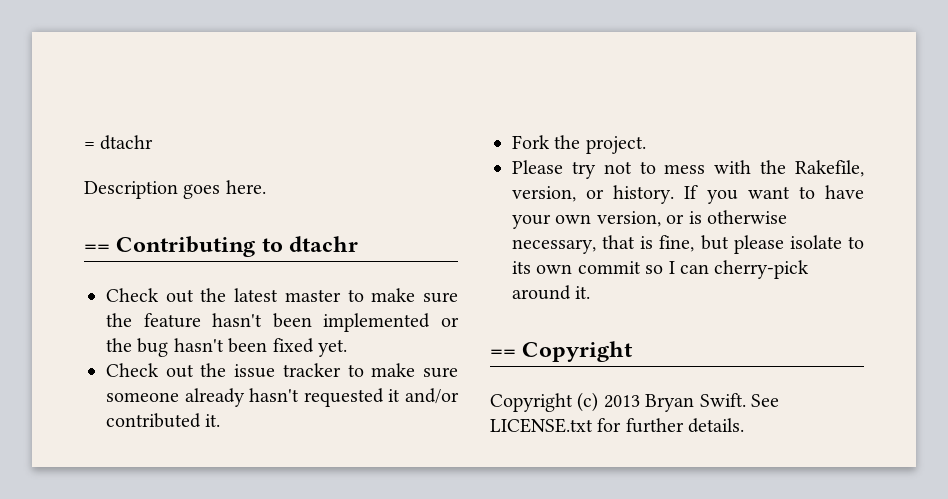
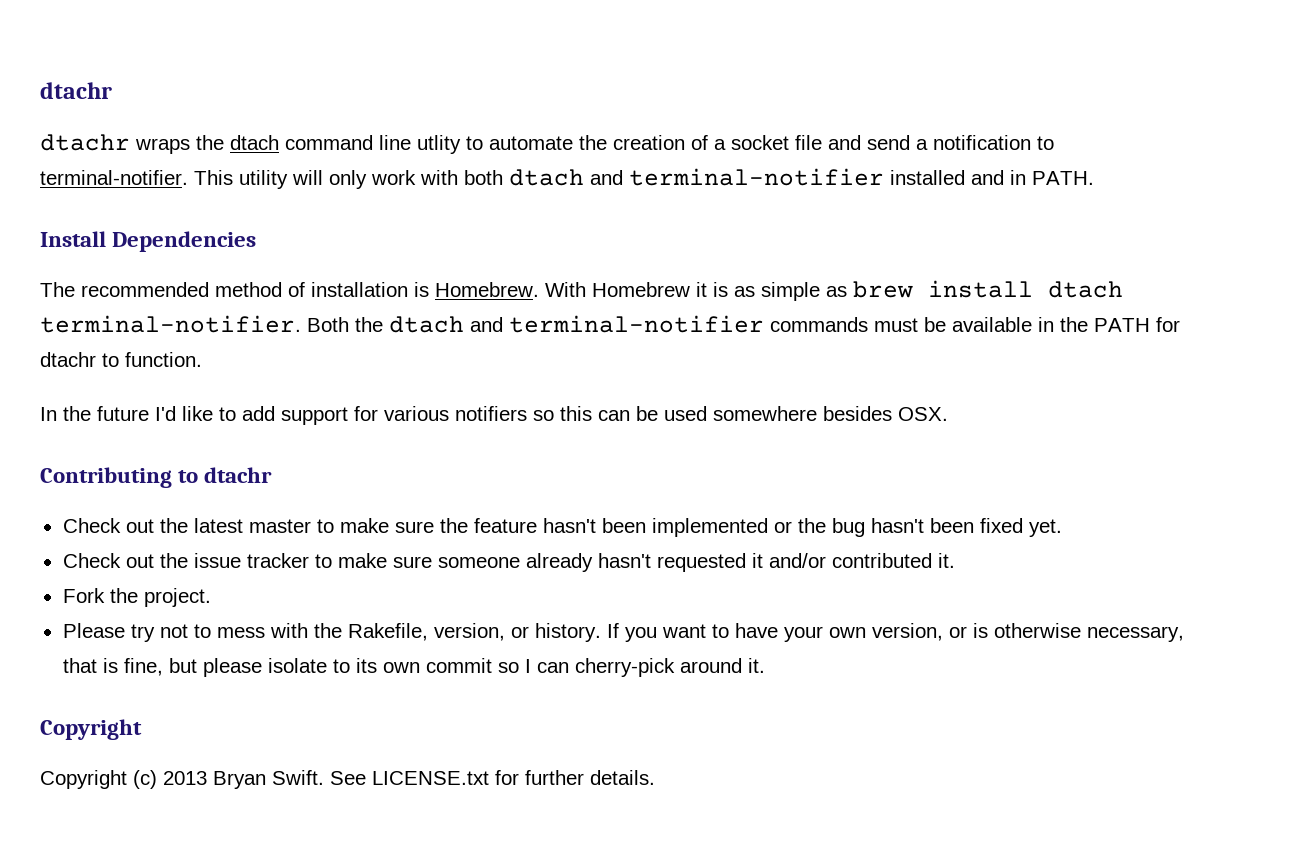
[84,135,154,150] [84,180,266,199] [84,244,110,252] = dtachr // Description goes here. // == -> [40,82,112,99] [40,134,1054,154] [40,168,1094,189] [40,231,257,252] [40,280,1123,301] [40,315,1180,333] [40,352,202,367] [40,406,948,425] dtachr // dtachr wraps the dtach command line utlity to automate the creation of a socket file and send a notification to terminal-notifier. This utility will only work with both dtach and terminal-notifier installed and in PATH. // Install Dependencies // The recommended method of installation is Homebrew. With Homebrew it is as simple as brew install dtach terminal-notifier. Both the dtach and terminal-notifier commands must be available in the PATH for dtachr to function. // In the future I'd like to add support for various notifiers so this can be used somewhere besides OSX. //
[490,349,516,357] == -> (765, 665) none

